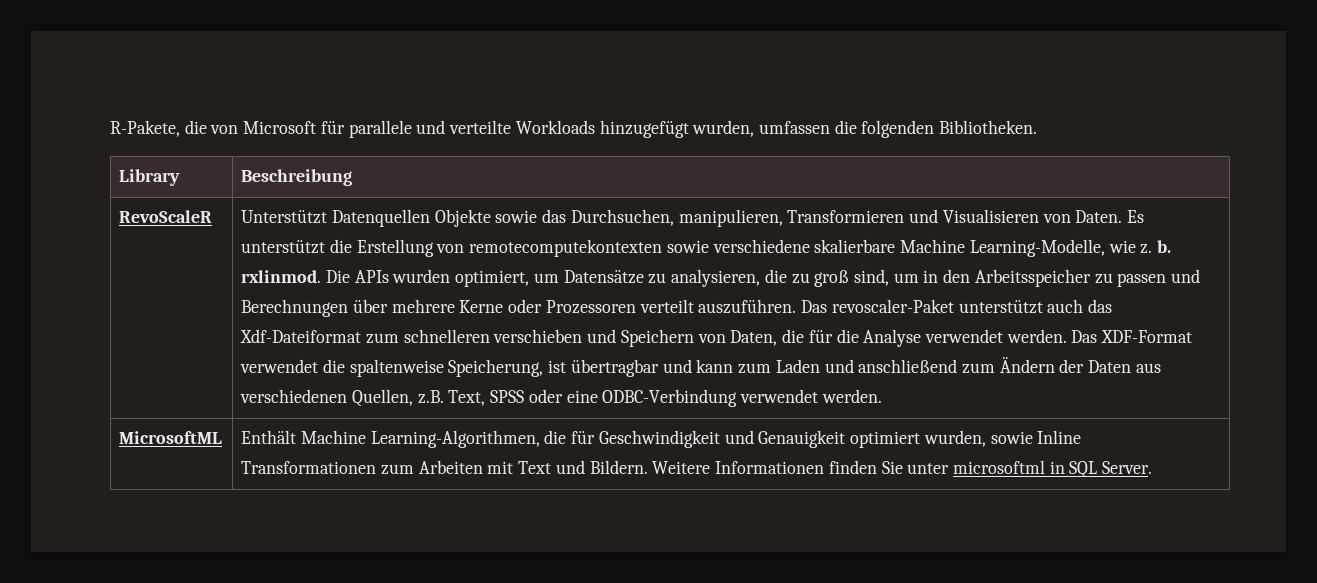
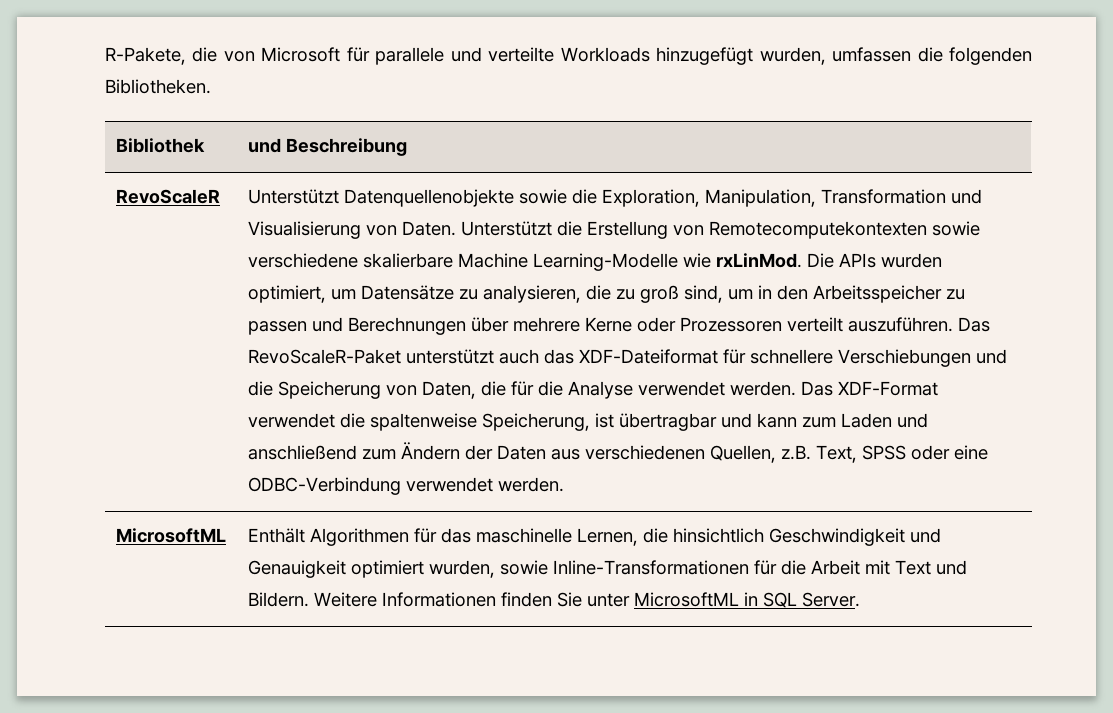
[119,169,181,186] Library | -> [115,138,205,153] [247,138,281,153] Bibliothek | und
[331,209,1144,227] [241,240,326,254] Datenquellen Objekte sowie das Durchsuchen, manipulieren, Transformieren und Visualisieren von Daten. Es unterstützt -> [343,189,982,207] [247,221,552,239] Datenquellenobjekte sowie die Exploration, Manipulation, Transformation und Visualisierung von Daten. Unterstützt
[469,239,663,257] remotecomputekontexten -> [708,221,927,239] Remotecomputekontexten
[969,239,1171,257] [241,270,322,283] Learning-Modelle, wie z. b. rxlinmod. -> [532,253,802,271] Learning-Modelle wie rxLinMod.
[831,299,954,313] revoscaler-Paket -> [247,349,401,364] RevoScaleR-Paket
[240,329,694,347] Xdf-Dateiformat zum schnelleren verschieben und Speichern -> [578,349,1007,367] [247,381,381,399] XDF-Dateiformat für schnellere Verschiebungen und die Speicherung
[300,430,596,448] Machine Learning-Algorithmen, die für -> [309,528,764,546] Algorithmen für das maschinelle Lernen, die hinsichtlich
[1037,430,1082,444] [241,460,483,475] Inline Transformationen zum Arbeiten -> [552,560,860,575] Inline-Transformationen für die Arbeit
[952,460,1045,474] microsoftml -> [633,592,739,607] MicrosoftML

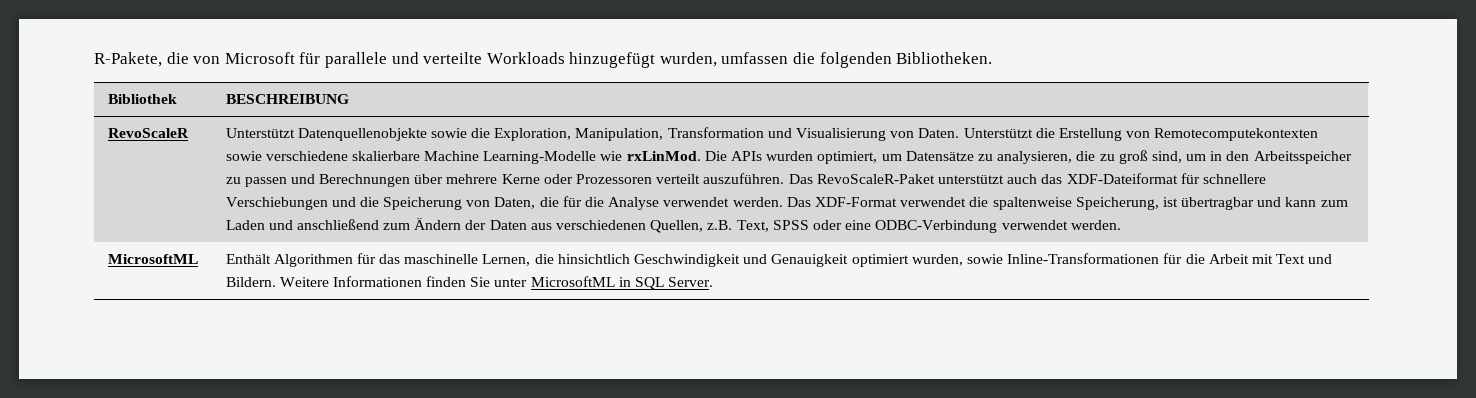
[247,138,407,156] und Beschreibung -> [225,94,349,104] BESCHREIBUNG

